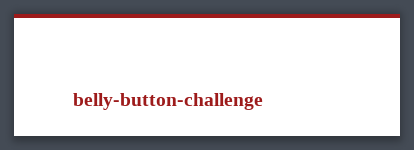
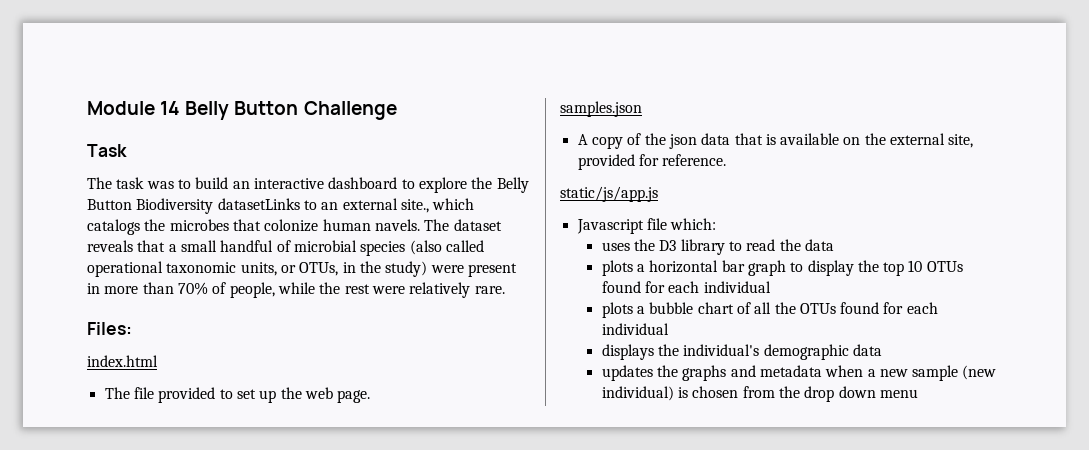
[73,93,263,110] belly-button-challenge -> [87,101,397,120] [87,144,127,157] [87,177,529,193] [87,198,475,214] [87,219,502,235] [87,240,484,256] [87,261,517,277] [87,282,505,298] [87,322,132,335] [87,355,158,367] [104,387,371,403] [560,101,642,117] [577,133,974,149] [577,154,727,170] [560,186,658,202] [576,218,717,234] [601,239,834,255] [601,260,963,276] [601,281,771,293] [601,302,938,318] [601,323,669,335] [601,344,882,360] [601,365,997,381] [601,386,918,402] Module 14 Belly Button Challenge // Task // The task was to build an interactive dashboard to explore the Belly Button Biodiversity datasetLinks to an external site., which catalogs the microbes that colonize human navels. The dataset reveals that a small handful of microbial species (also called operational taxonomic units, or OTUs, in the study) were present in more than 70% of people, while the rest were relatively rare. // Files: // index.html // The file provided to set up the web page. // samples.json // A copy of the json data that is available on the external site, provided for reference. // static/js/app.js // Javascript file which: // uses the D3 library to read the data // plots a horizontal bar graph to display the top 10 OTUs found for each individual // plots a bubble chart of all the OTUs found for each individual // displays the individual's demographic data // updates the graphs and metadata when a new sample (new individual) is chosen from the drop down menu

